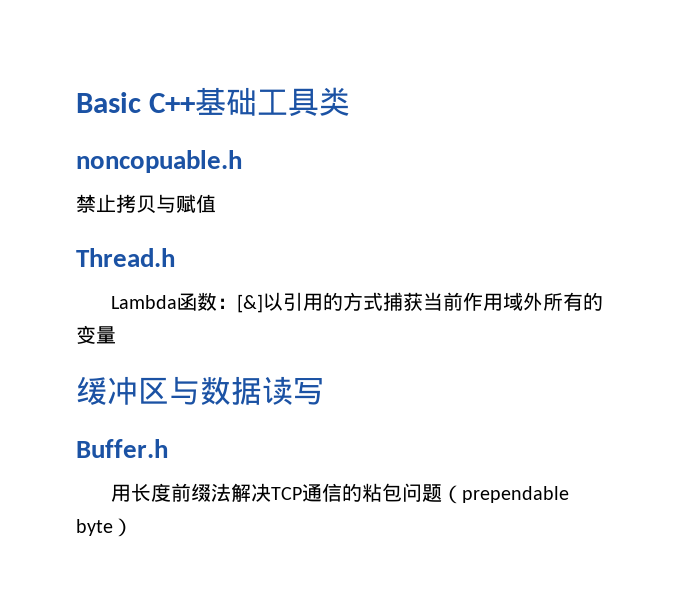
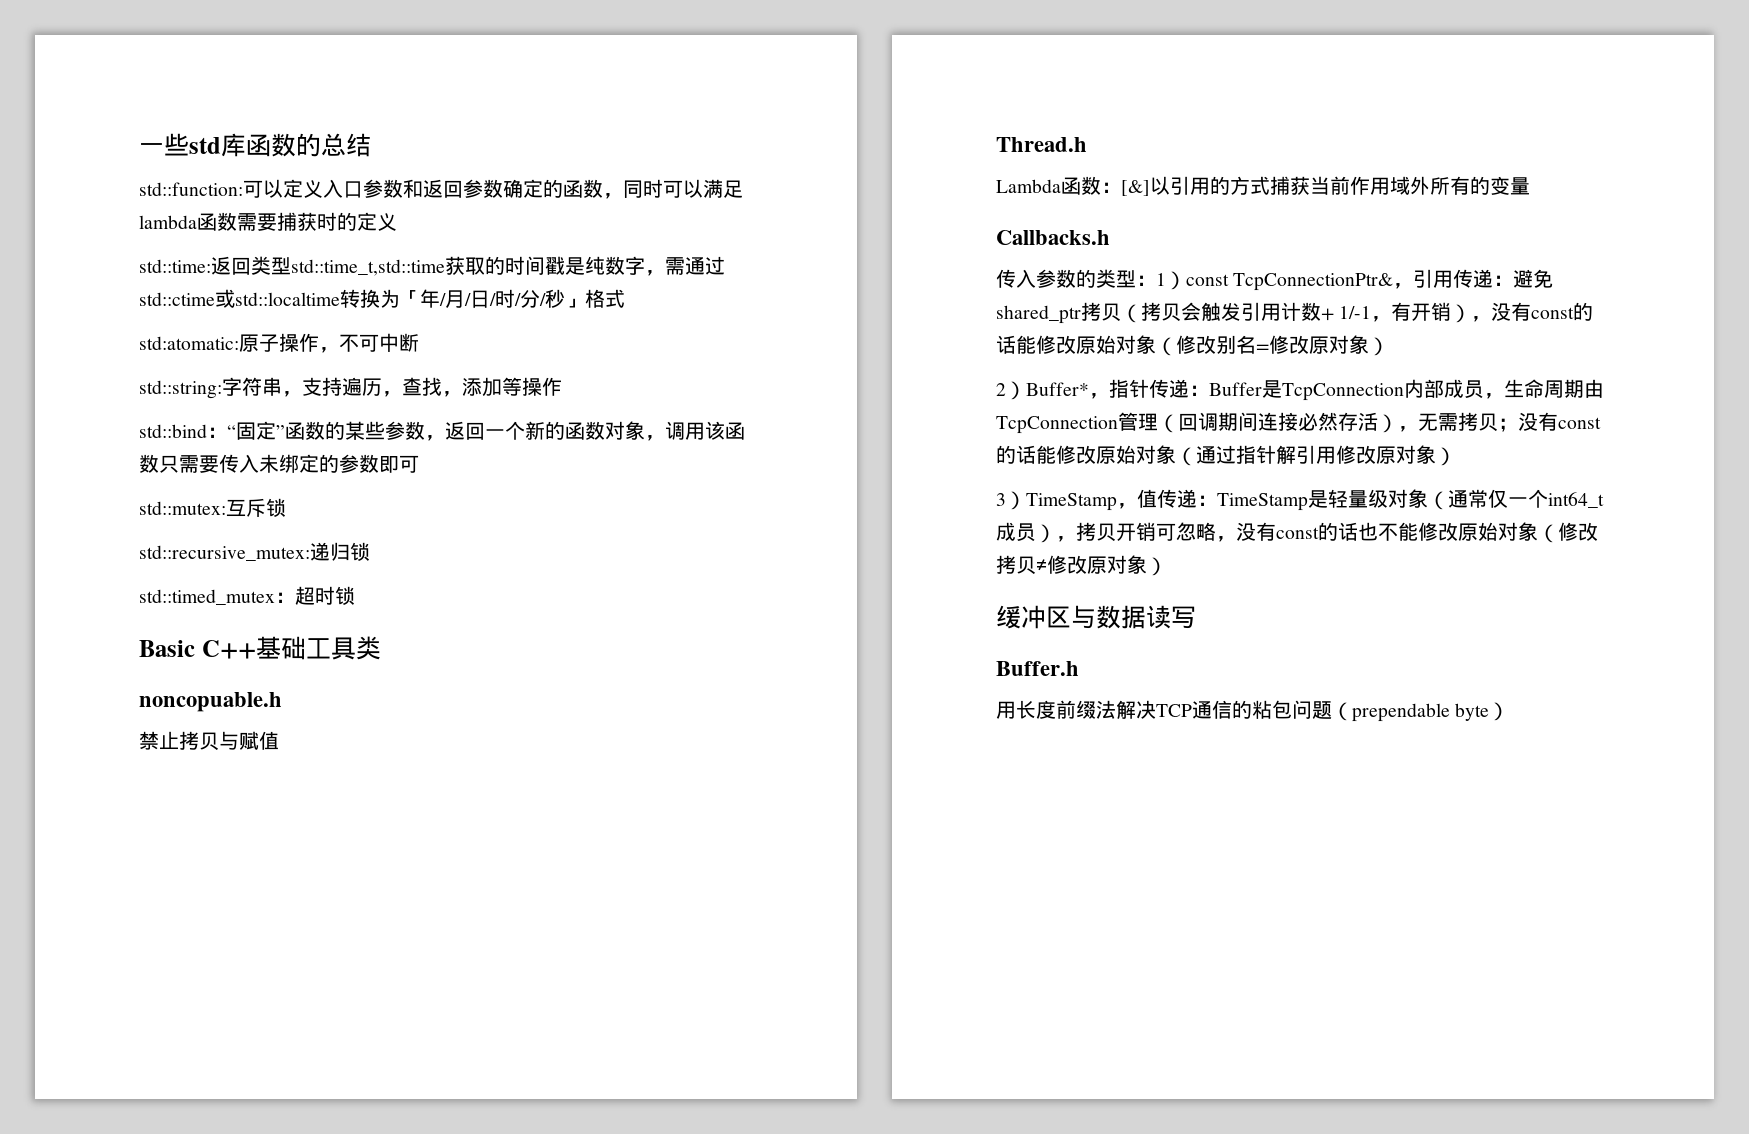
(76, 102) none -> [139,133,371,157] [139,179,743,199] [139,212,397,231] [139,256,725,276] [139,289,625,308] [139,333,419,353] [139,377,562,399] [139,421,745,441] [139,454,419,473] [139,498,286,517] [139,542,370,561] [139,586,355,605] 一些std库函数的总结 // std::function:可以定义入口参数和返回参数确定的函数，同时可以满足lambda函数需要捕获时的定义 // std::time:返回类型std::time_t,std::time获取的时间戳是纯数字，需通过std::ctime或std::localtime转换为「年/月/日/时/分/秒」格式 // std:atomatic:原子操作，不可中断 // std::string:字符串，支持遍历，查找，添加等操作 // std::bind：“固定”函数的某些参数，返回一个新的函数对象，调用该函数只需要传入未绑定的参数即可 // std::mutex:互斥锁 // std::recursive_mutex:递归锁 // std::timed_mutex：超时锁 //
(116, 335) none -> [996,230,1110,245] [996,269,1554,291] [996,302,1594,324] [996,335,1389,356] [996,379,1604,401] [996,412,1601,434] [996,445,1456,466] [996,489,1604,511] [996,522,1598,543] [996,555,1167,576] // Callbacks.h // 传入参数的类型：1）const TcpConnectionPtr&，引用传递：避免shared_ptr拷贝（拷贝会触发引用计数+ 1/-1，有开销），没有const的话能修改原始对象（修改别名=修改原对象） // 2）Buffer*，指针传递：Buffer是TcpConnection内部成员，生命周期由TcpConnection管理（回调期间连接必然存活），无需拷贝；没有const的话能修改原始对象（通过指针解引用修改原对象） // 3）TimeStamp，值传递：TimeStamp是轻量级对象（通常仅一个int64_t成员），拷贝开销可忽略，没有const的话也不能修改原始对象（修改拷贝≠修改原对象）

